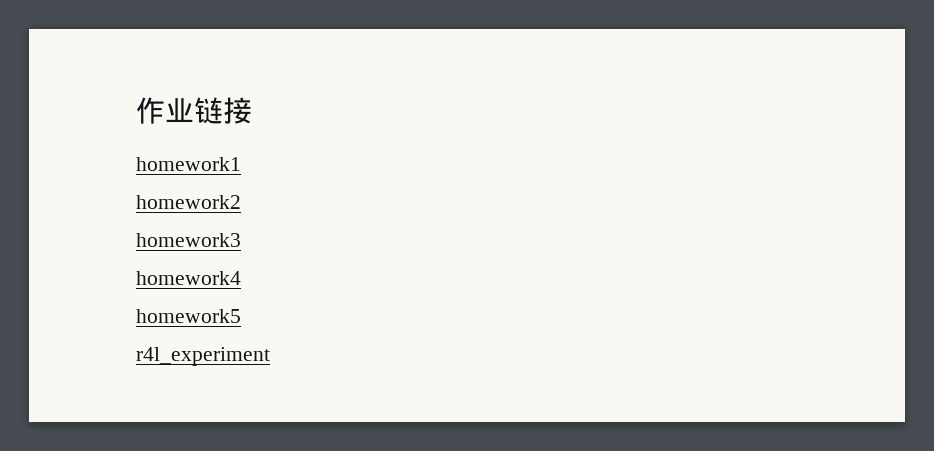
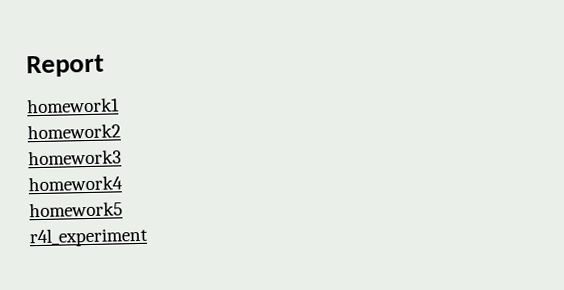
[136,97,252,124] 作业链接 -> [26,54,104,78] Report

